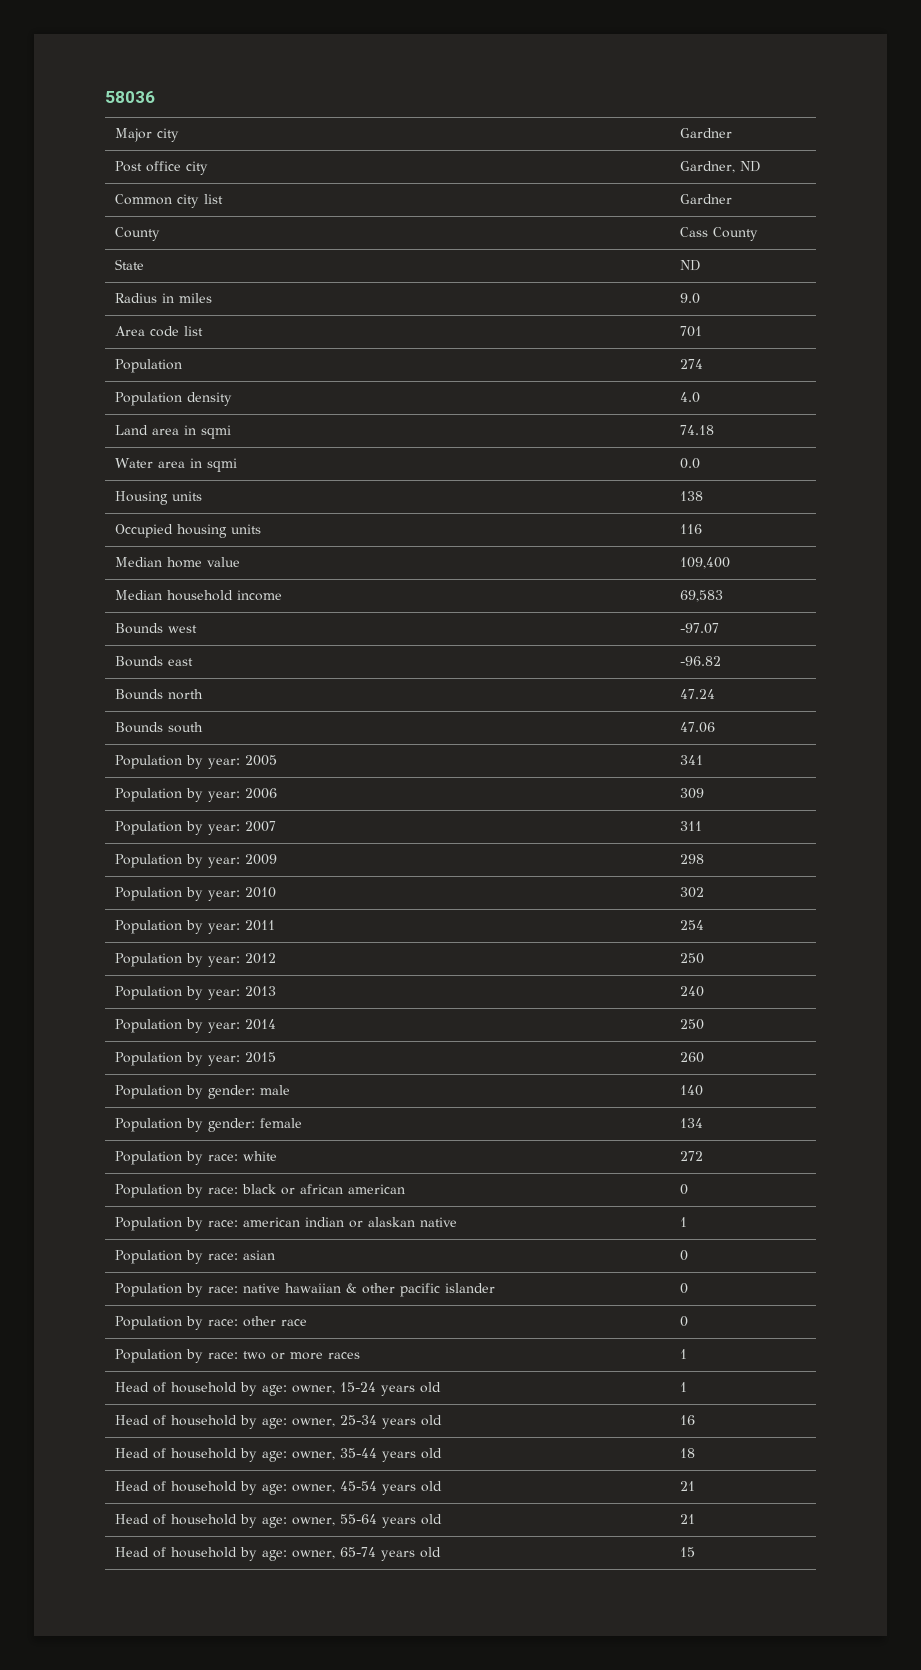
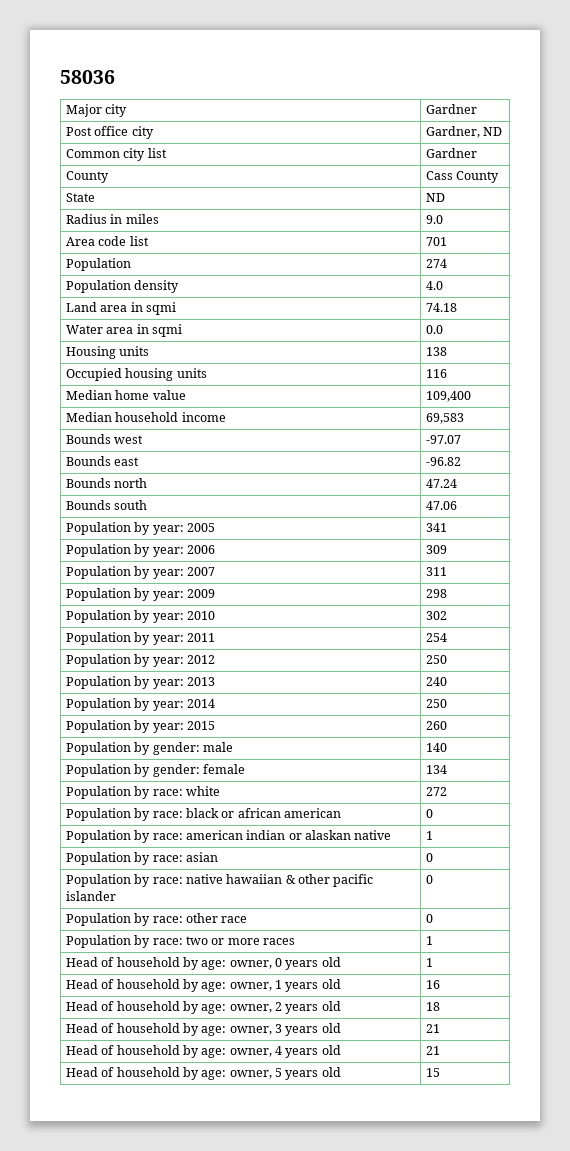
[339,1382,376,1392] 15-24 -> [275,958,283,967] 0
[339,1415,377,1425] 25-34 -> [275,980,283,989] 1
[339,1448,377,1458] 35-44 -> [275,1002,283,1011] 2
[339,1481,442,1495] [679,1481,695,1491] [114,1514,442,1528] [679,1514,695,1524] [114,1547,376,1561] 45-54 years old | 21 // Head of household by age: owner, 55-64 years old | 21 // Head of household by age: owner, 65-74 -> [275,1023,341,1036] [425,1024,440,1033] [65,1045,341,1058] [425,1046,440,1055] [65,1067,283,1080] 3 years old | 21 // Head of household by age: owner, 4 years old | 21 // Head of household by age: owner, 5

